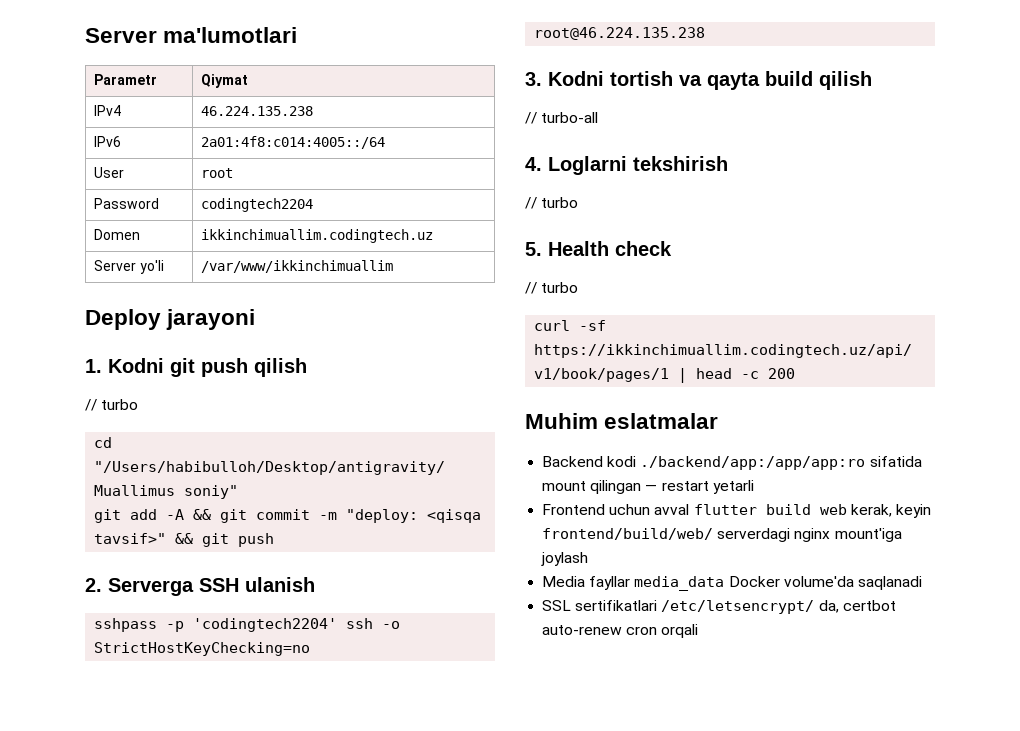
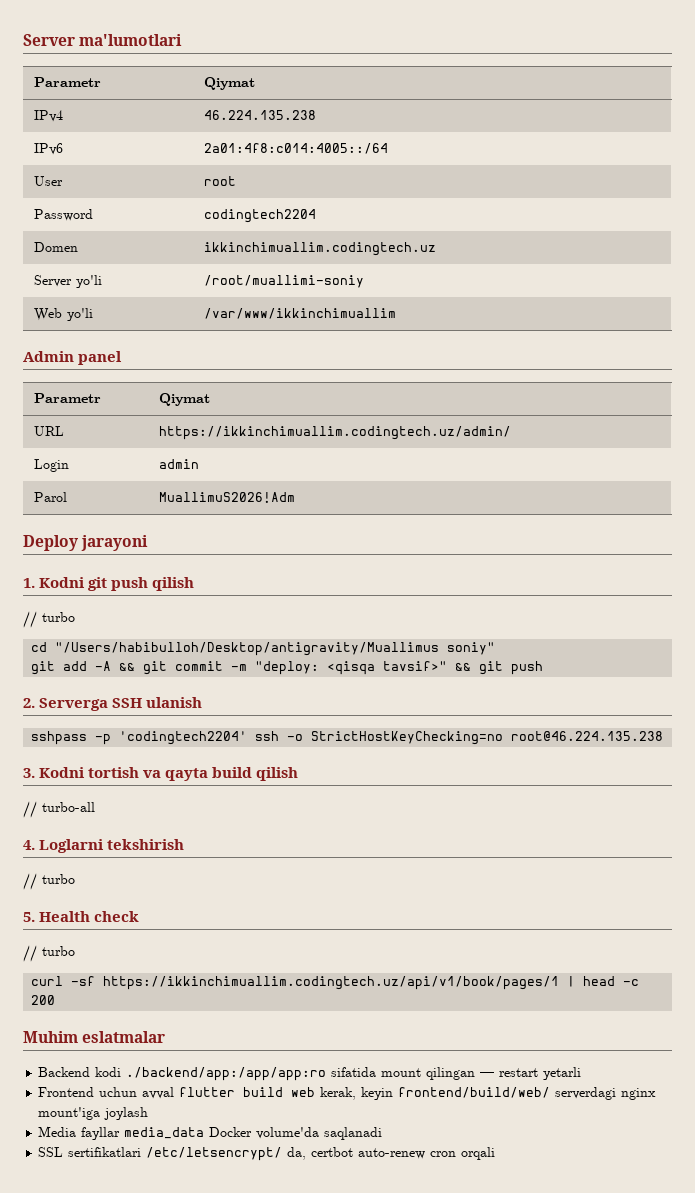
[200,260,393,273] /var/www/ikkinchimuallim -> [203,275,364,288] [33,308,93,321] [203,308,396,319] [23,351,123,365] [33,393,101,403] [158,393,210,406] [33,426,64,436] [158,426,511,440] [33,459,69,472] [158,459,199,469] [33,492,67,502] [158,492,295,503] /root/muallimi-soniy // Web yo'li | /var/www/ikkinchimuallim // Admin panel // Parametr | Qiymat // URL | https://ikkinchimuallim.codingtech.uz/admin/ // Login | admin // Parol | MuallimuS2026!Adm

